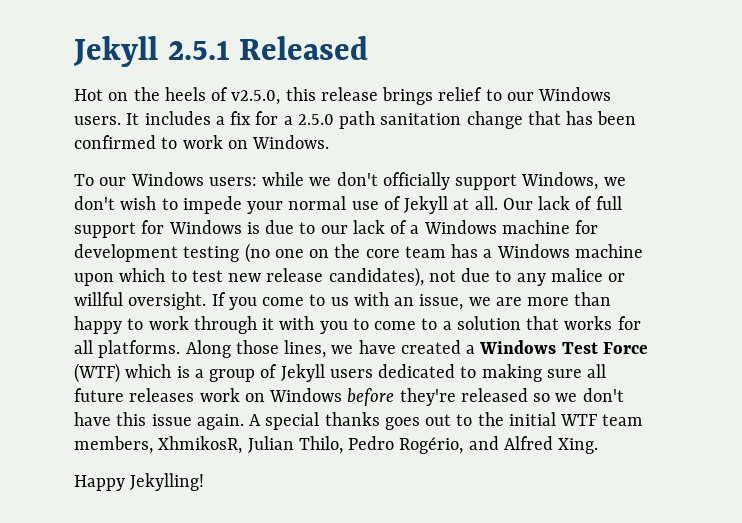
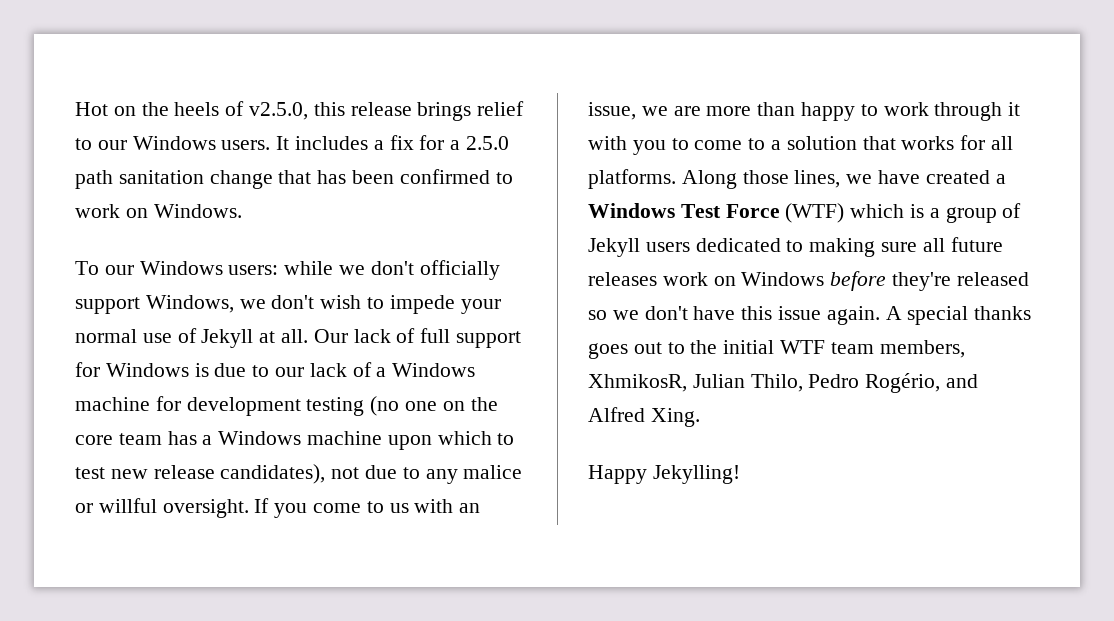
[73,36,369,67] Jekyll 2.5.1 Released // -> (75, 109) none

